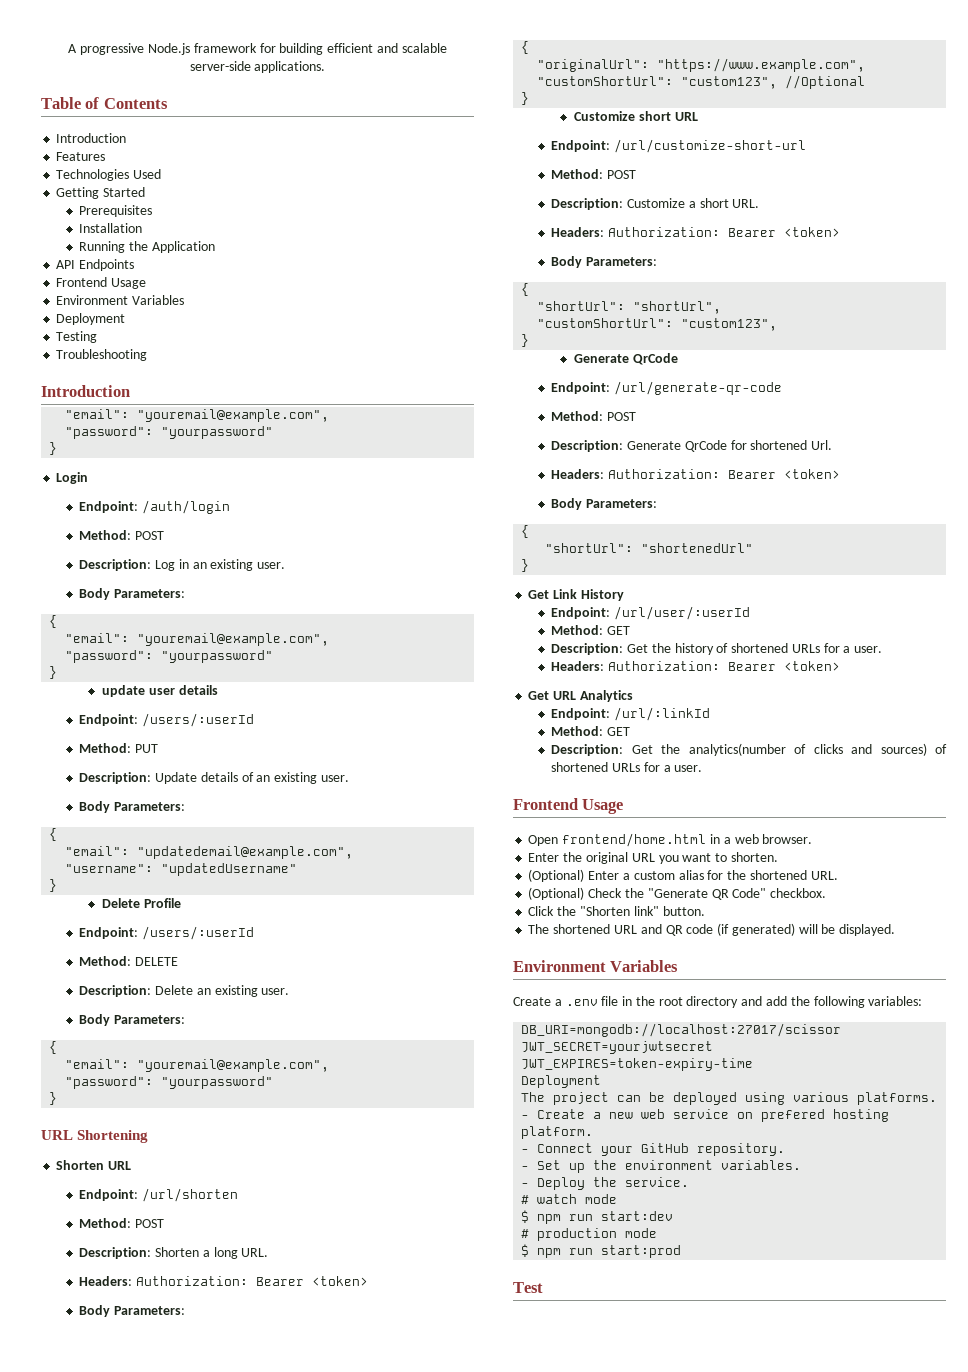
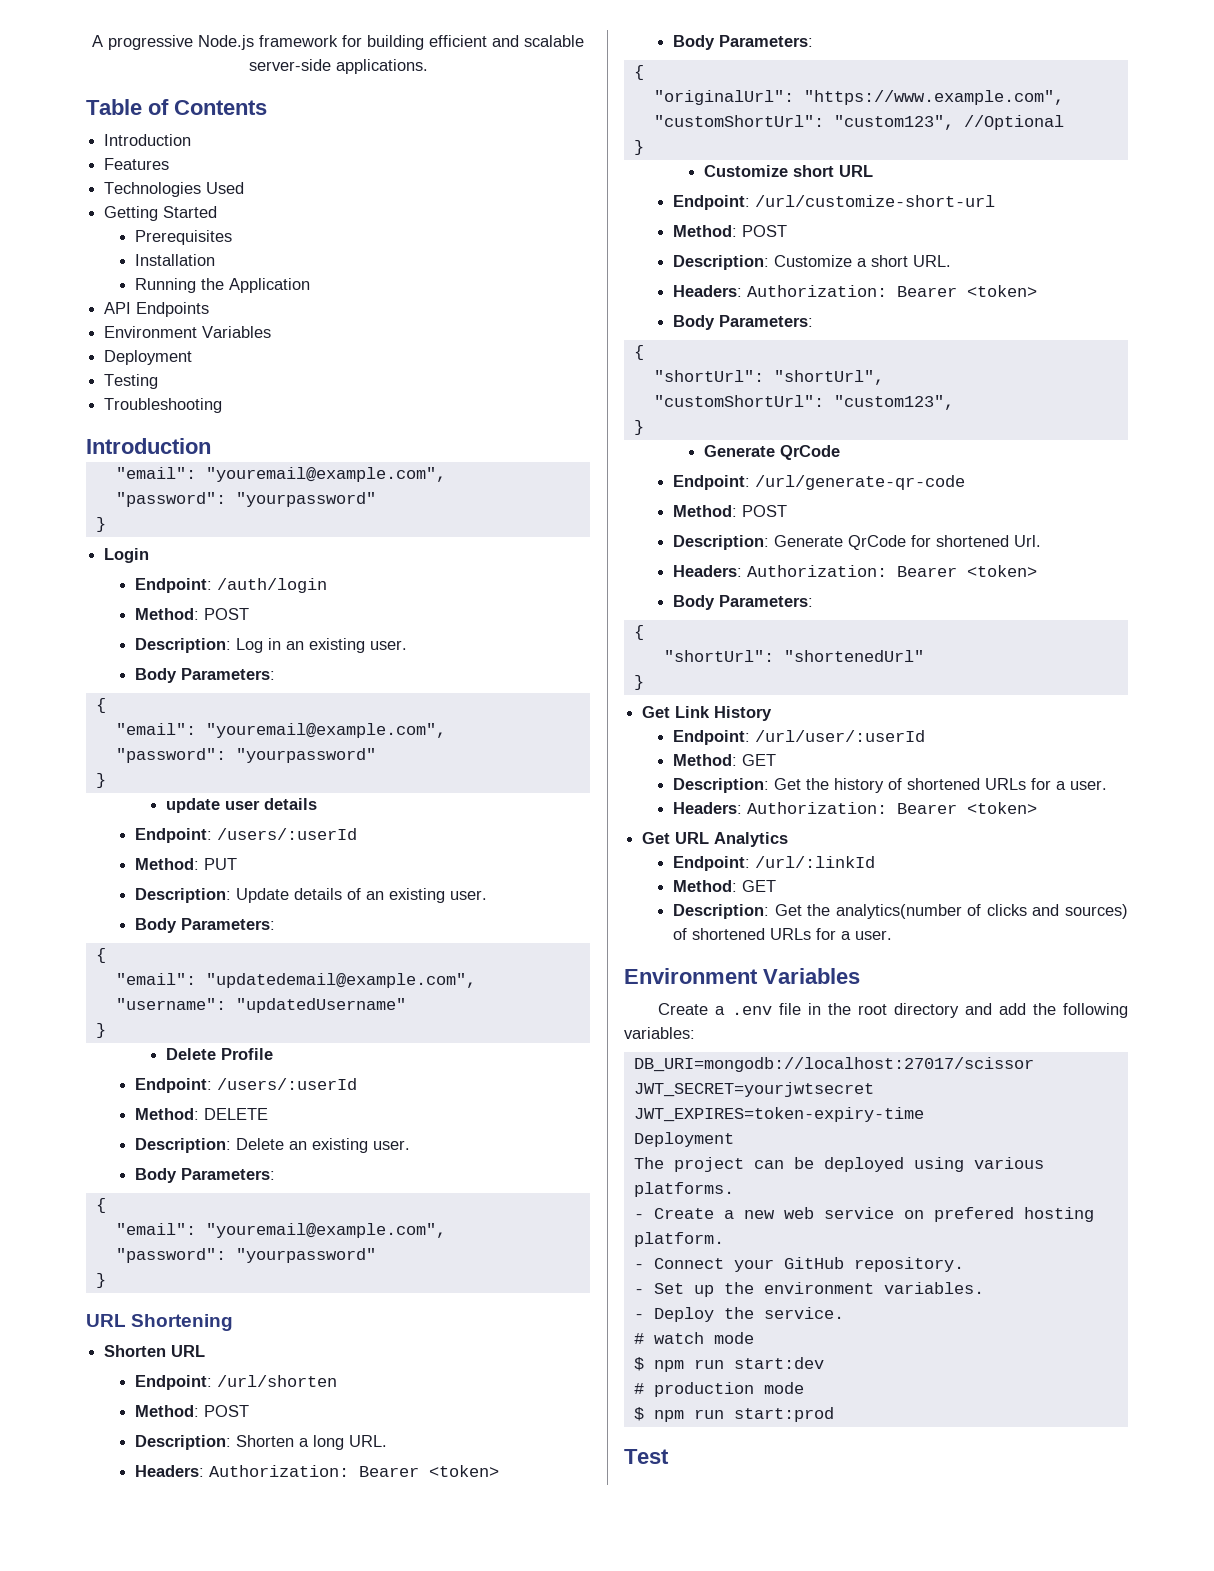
[56,277,147,289] // Frontend Usage -> (210, 309) none
[513,798,624,814] [528,833,813,847] [528,852,778,864] [528,869,838,882] [528,887,827,900] [528,906,705,916] [528,923,896,936] // Frontend Usage // Open frontend/home.html in a web browser. // Enter the original URL you want to shorten. // (Optional) Enter a custom alias for the shortened URL. // (Optional) Check the "Generate QR Code" checkbox. // Click the "Shorten link" button. // The shortened URL and QR code (if generated) will be displayed. -> (893, 935) none

